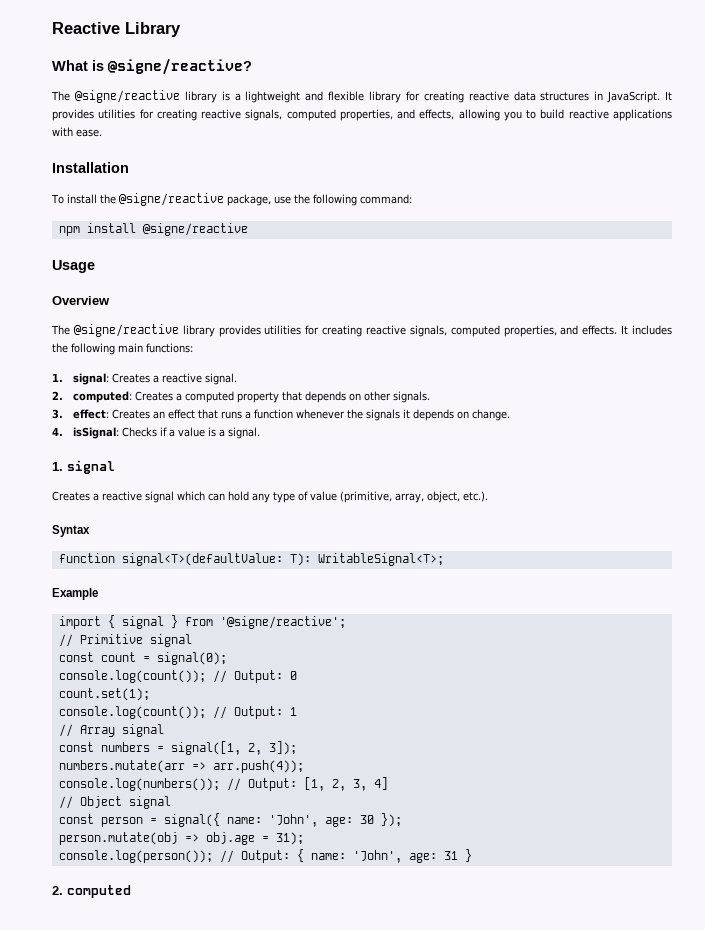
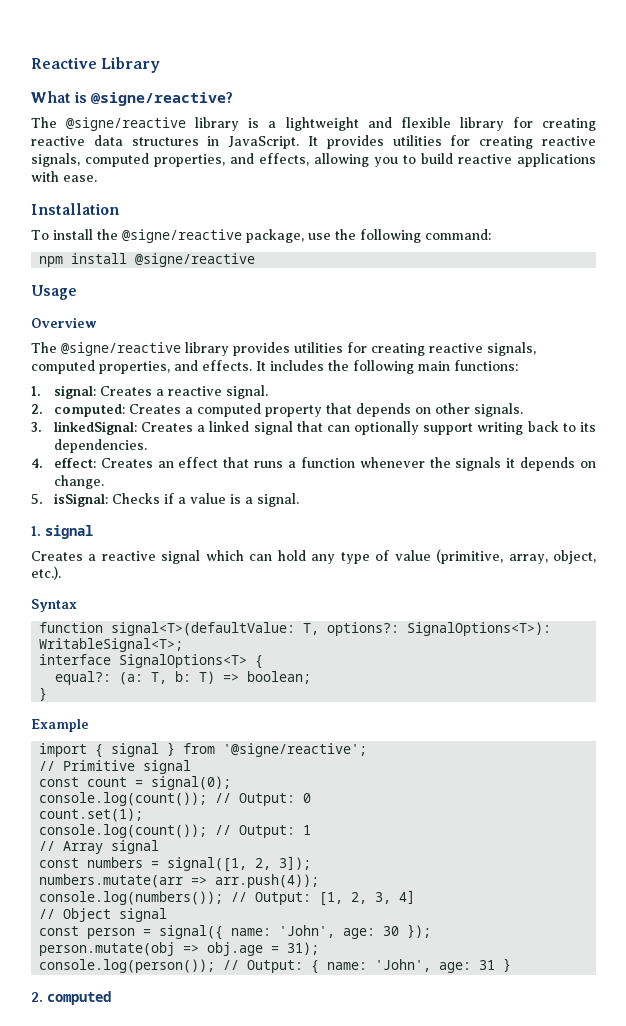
(63, 414) none -> [53,421,596,435] [53,439,147,453] [31,458,43,468] linkedSignal: Creates a linked signal that can optionally support writing back to its dependencies. // 4.
[52,427,63,436] 4. -> [31,494,43,504] 5.
[289,553,444,566] T): WritableSignal<T>; -> [303,622,552,636] [39,638,184,652] [39,654,264,669] [55,671,312,685] [39,687,48,701] T, options?: SignalOptions<T>): WritableSignal<T>; // interface SignalOptions<T> { // equal?: (a: T, b: T) => boolean; // }

